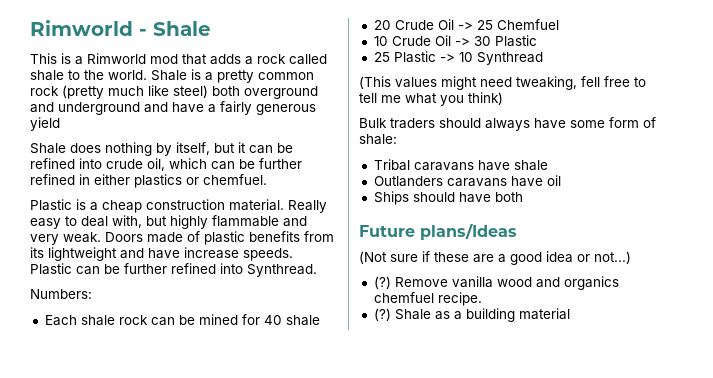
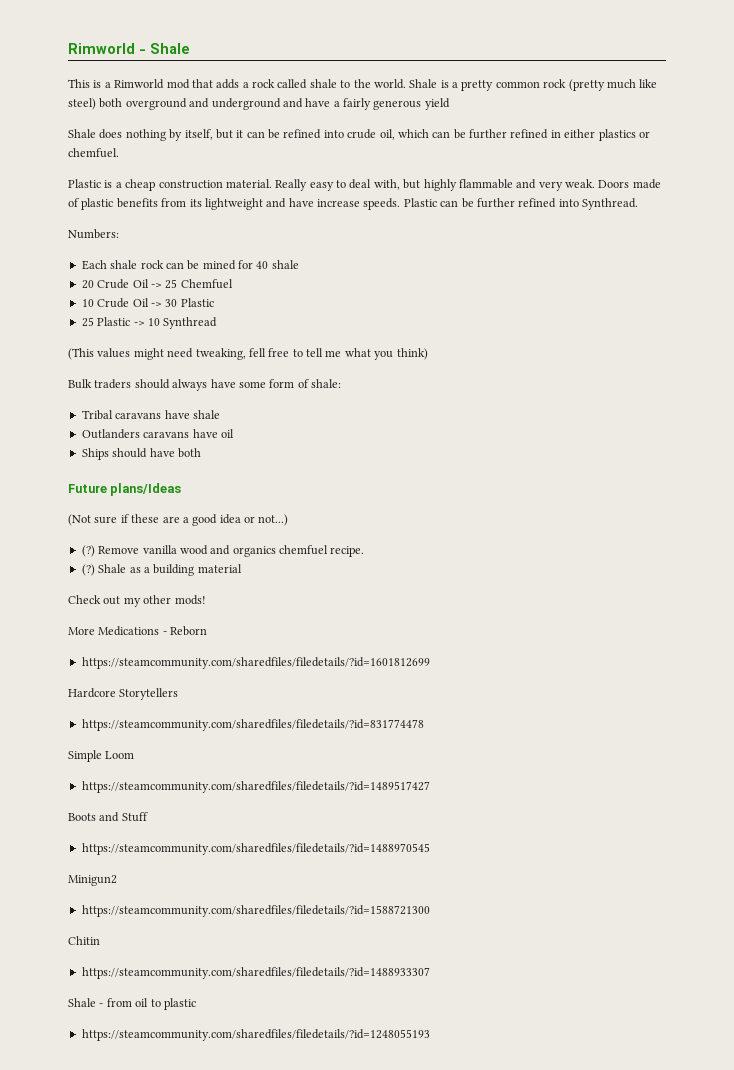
(570, 314) none -> [68,595,206,607] [68,626,208,636] [81,657,430,669] [68,688,179,700] [81,719,424,731] [68,750,135,762] [81,781,430,793] [68,812,148,822] [81,843,430,855] [68,875,117,886] [81,905,430,917] [68,936,100,945] [81,967,430,979] [68,998,196,1010] [81,1029,430,1041] // Check out my other mods! // More Medications - Reborn // https://steamcommunity.com/sharedfiles/filedetails/?id=1601812699 // Hardcore Storytellers // https://steamcommunity.com/sharedfiles/filedetails/?id=831774478 // Simple Loom // https://steamcommunity.com/sharedfiles/filedetails/?id=1489517427 // Boots and Stuff // https://steamcommunity.com/sharedfiles/filedetails/?id=1488970545 // Minigun2 // https://steamcommunity.com/sharedfiles/filedetails/?id=1588721300 // Chitin // https://steamcommunity.com/sharedfiles/filedetails/?id=1488933307 // Shale - from oil to plastic // https://steamcommunity.com/sharedfiles/filedetails/?id=1248055193

